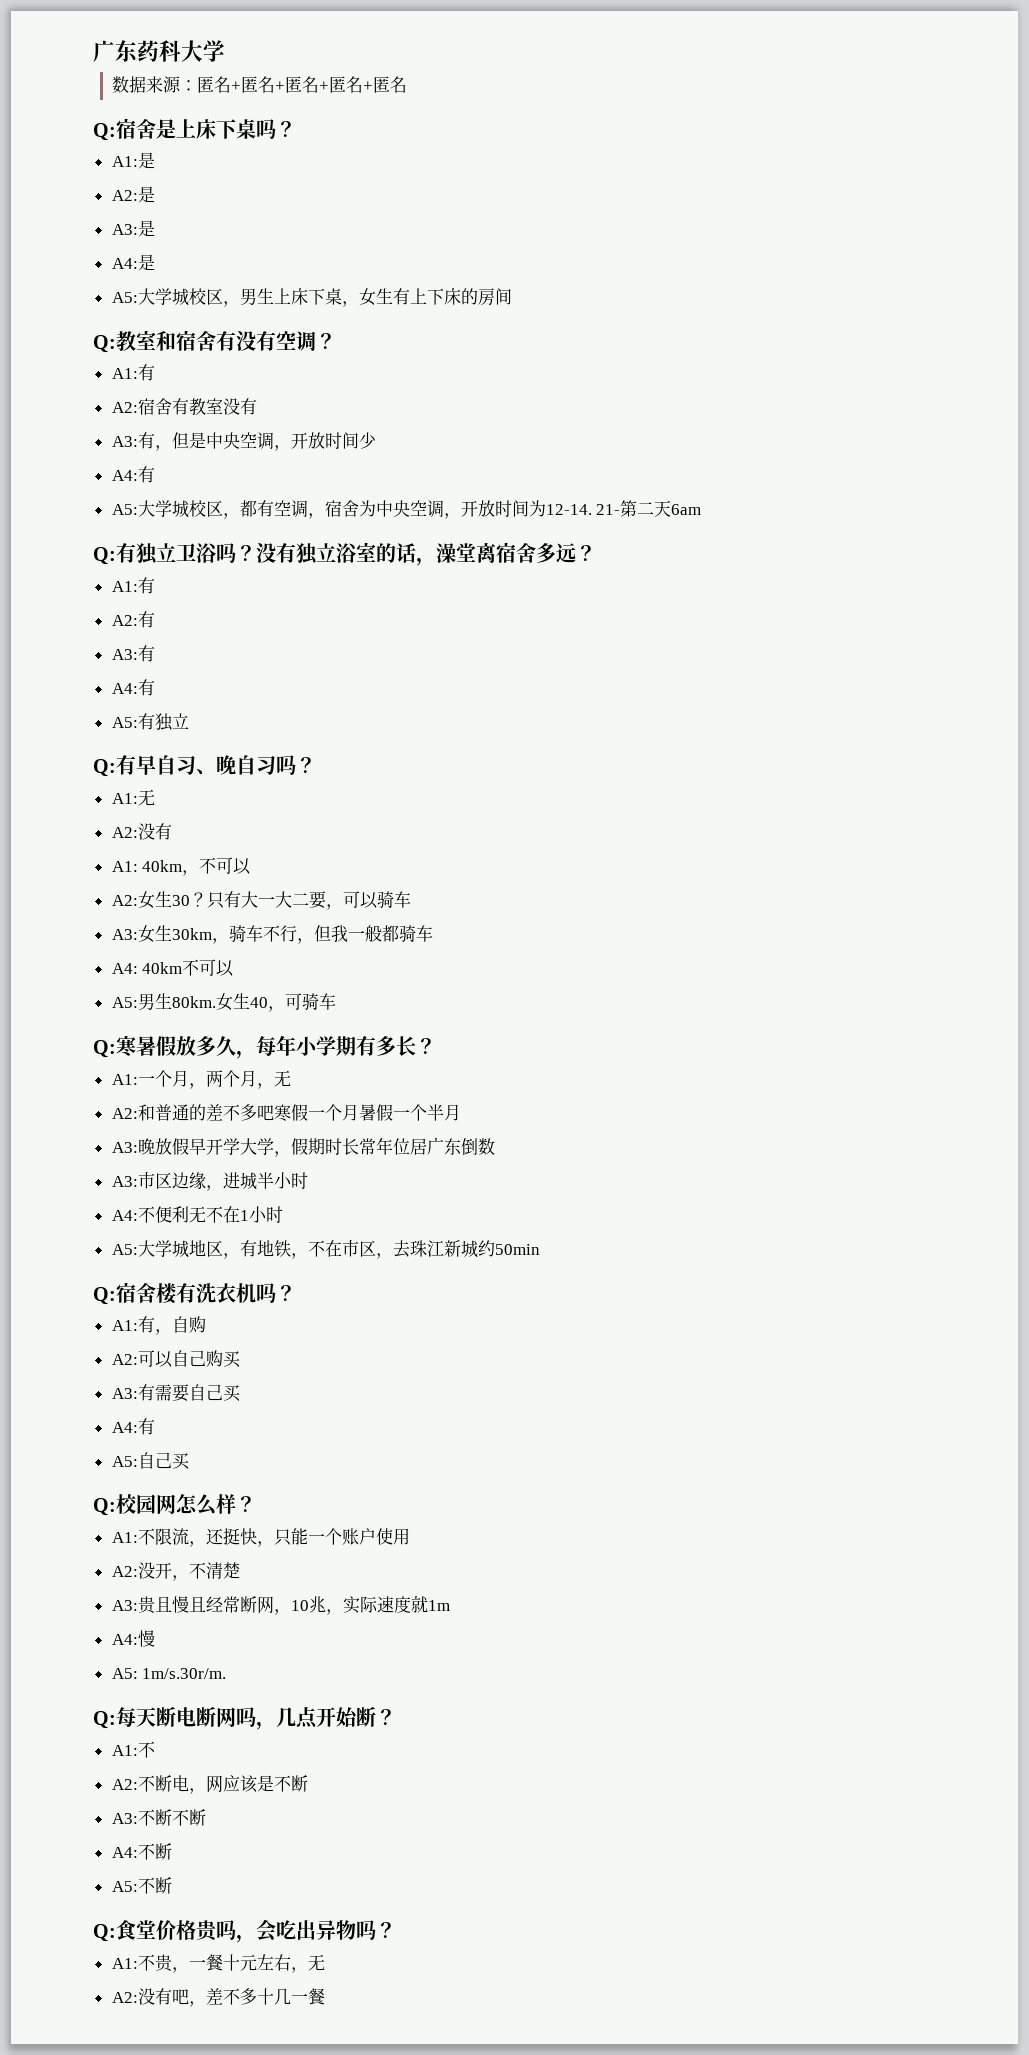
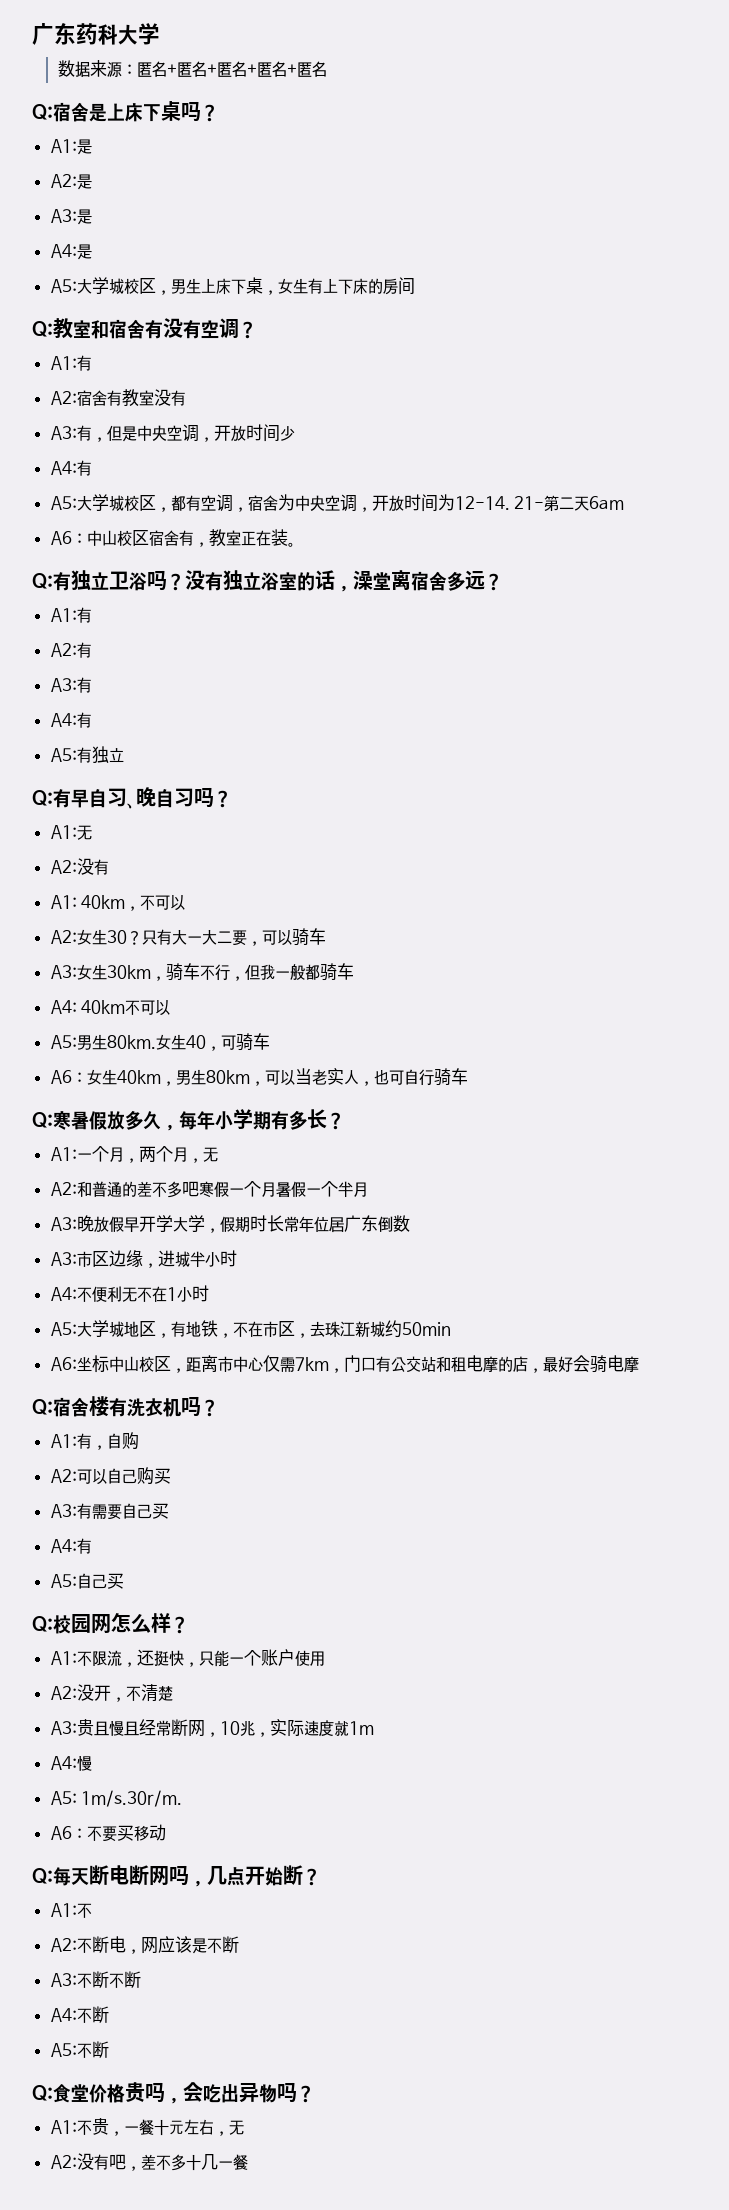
(702, 509) none -> [50,529,296,547] // A6：中山校区宿舍有，教室正在装。
(336, 1001) none -> [50,1068,468,1086] // A6：女生40km，男生80km，可以当老实人，也可自行骑车
(540, 1249) none -> [50,1355,639,1373] // A6:坐标中山校区，距离市中心仅需7km，门口有公交站和租电摩的店，最好会骑电摩
(227, 1673) none -> [50,1824,166,1842] // A6：不要买移动

